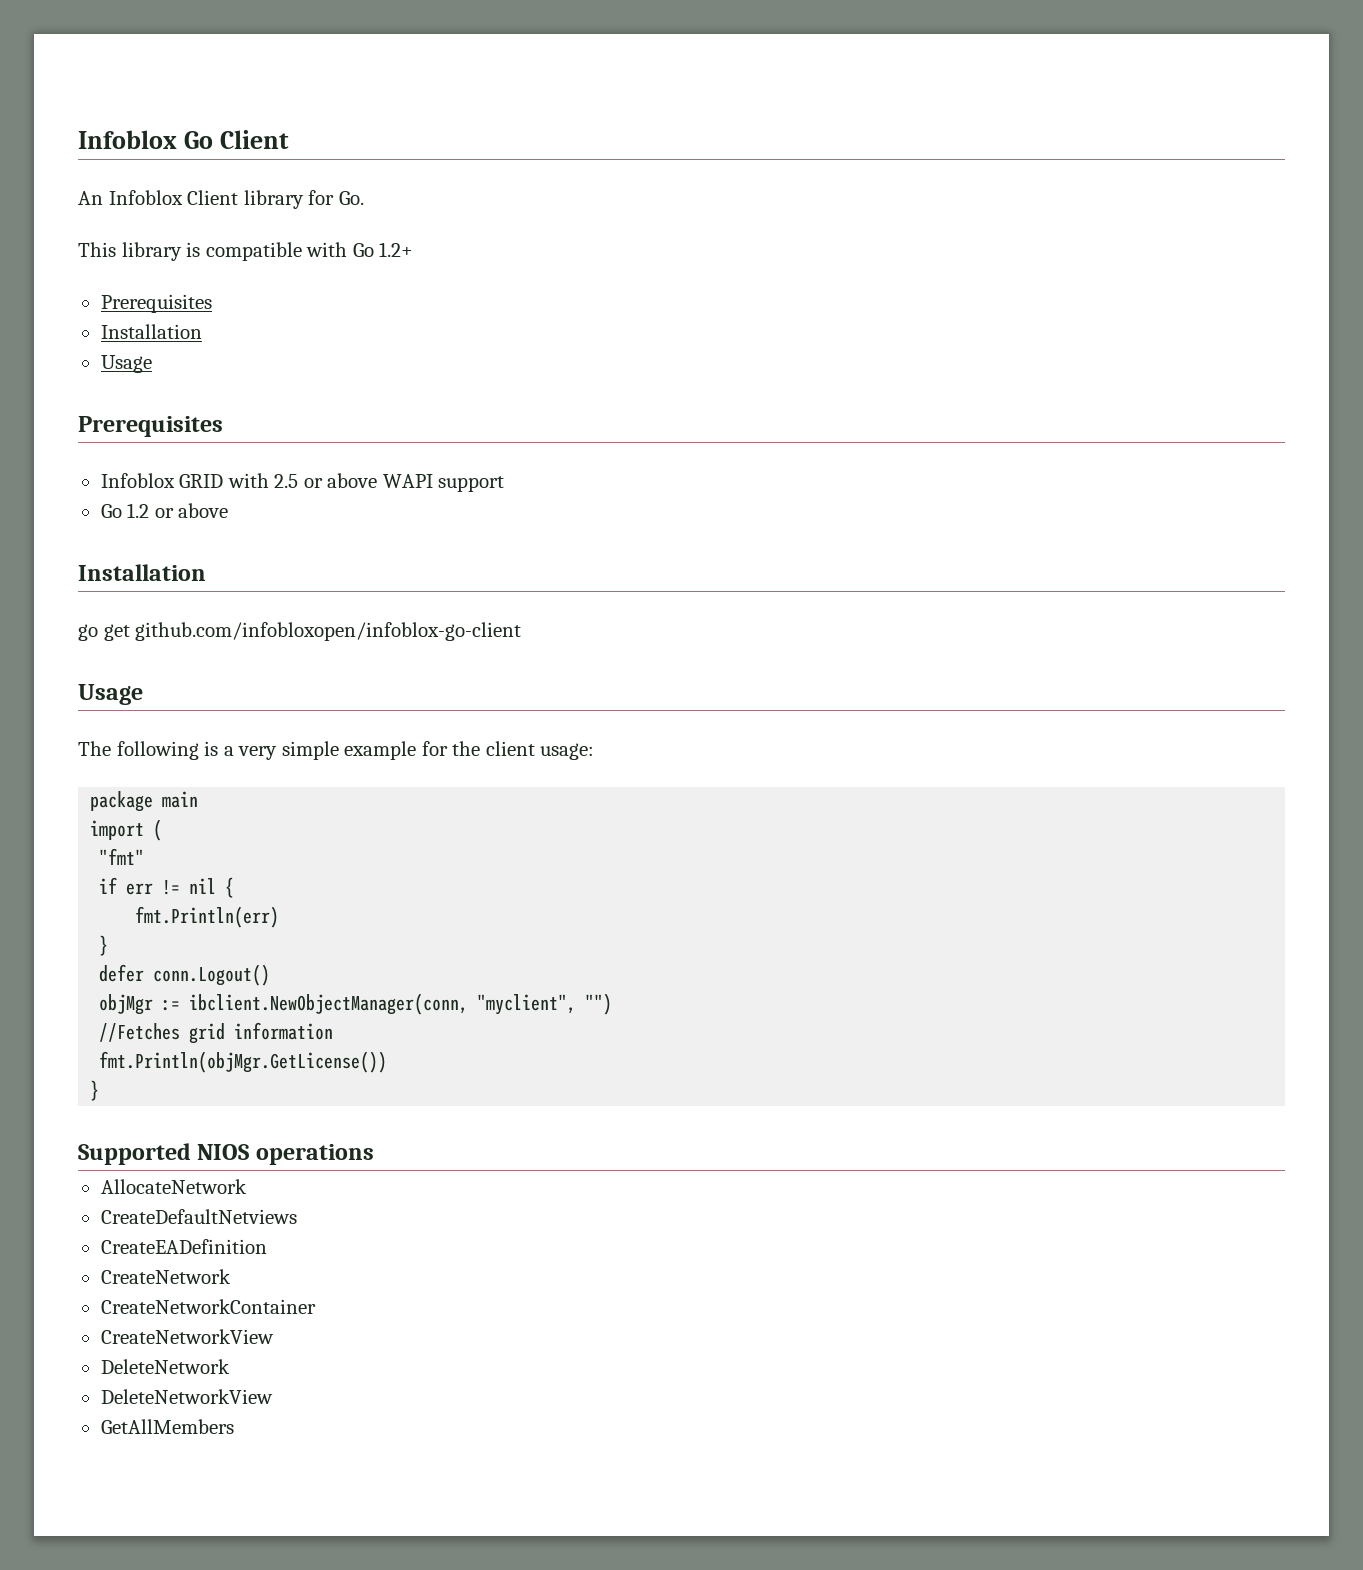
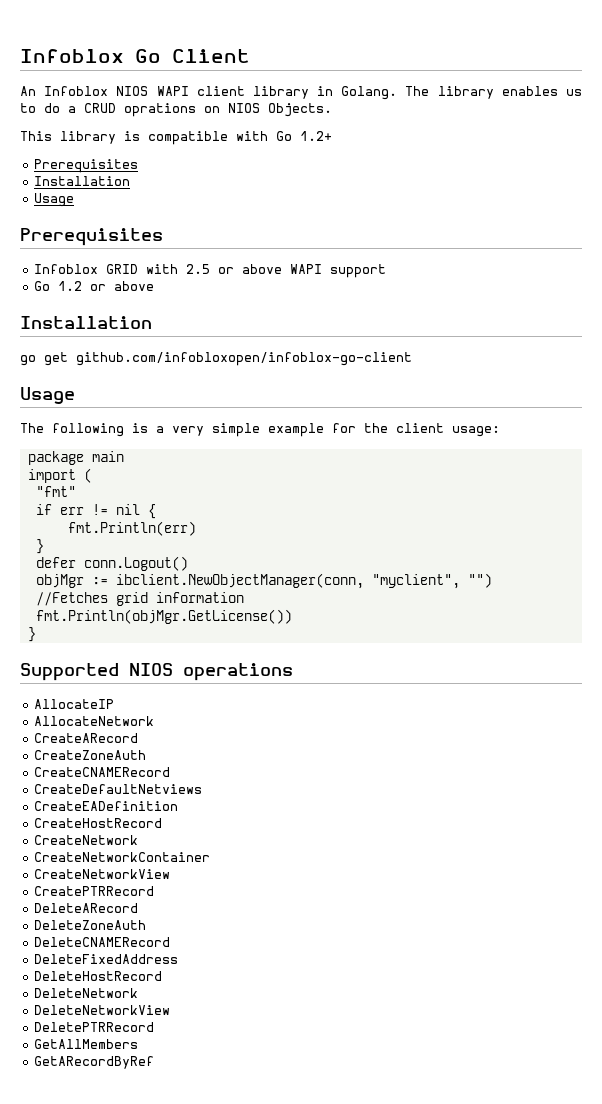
[187,190,364,209] Client library for Go. -> [116,86,582,100] [20,103,332,117] NIOS WAPI client library in Golang. The library enables us to do a CRUD oprations on NIOS Objects.
(374, 1154) none -> [34,699,115,709] // AllocateIP
(247, 1186) none -> [34,733,139,743] [34,750,147,760] [34,767,171,777] // CreateARecord // CreateZoneAuth // CreateCNAMERecord
(267, 1246) none -> [34,818,163,828] // CreateHostRecord
(274, 1336) none -> [34,886,155,896] [34,903,139,913] [34,920,147,930] [34,937,171,947] [34,954,179,964] [34,971,163,981] // CreatePTRRecord // DeleteARecord // DeleteZoneAuth // DeleteCNAMERecord // DeleteFixedAddress // DeleteHostRecord
(273, 1396) none -> [34,1022,155,1032] // DeletePTRRecord
(234, 1426) none -> [34,1056,155,1069] // GetARecordByRef

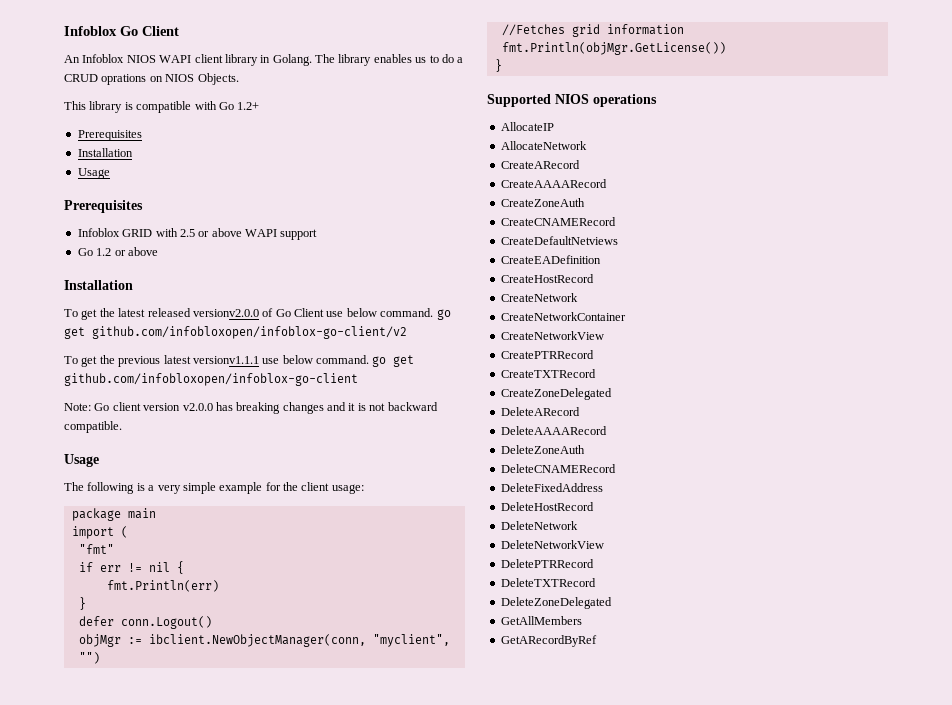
[20,352,412,366] go get github.com/infobloxopen/infoblox-go-client -> [64,308,451,320] [64,326,407,339] [64,355,415,367] [64,373,358,386] [64,402,438,414] [64,421,122,433] To get the latest released versionv2.0.0 of Go Client use below command. go get github.com/infobloxopen/infoblox-go-client/v2 // To get the previous latest versionv1.1.1 use below command. go get github.com/infobloxopen/infoblox-go-client // Note: Go client version v2.0.0 has breaking changes and it is not backward compatible.
(139, 738) none -> [500,179,607,188] // CreateAAAARecord
(155, 891) none -> [500,369,596,378] [500,388,612,400] // CreateTXTRecord // CreateZoneDelegated
(139, 908) none -> [500,426,607,435] // DeleteAAAARecord
(155, 1027) none -> [500,578,596,587] [500,597,612,609] // DeleteTXTRecord // DeleteZoneDelegated

